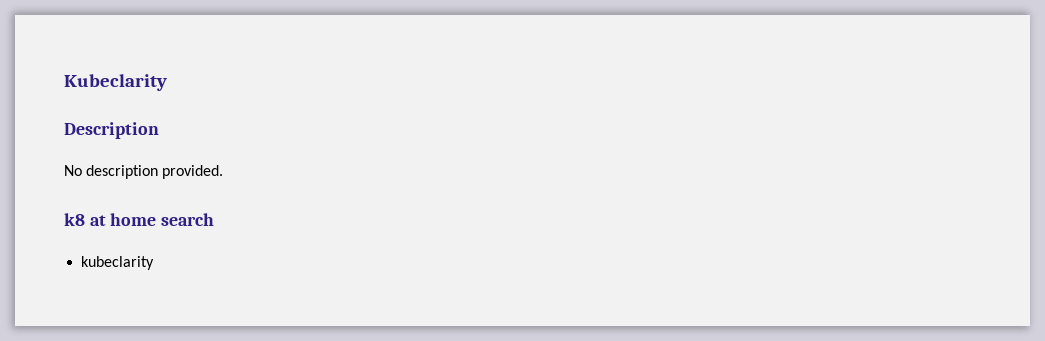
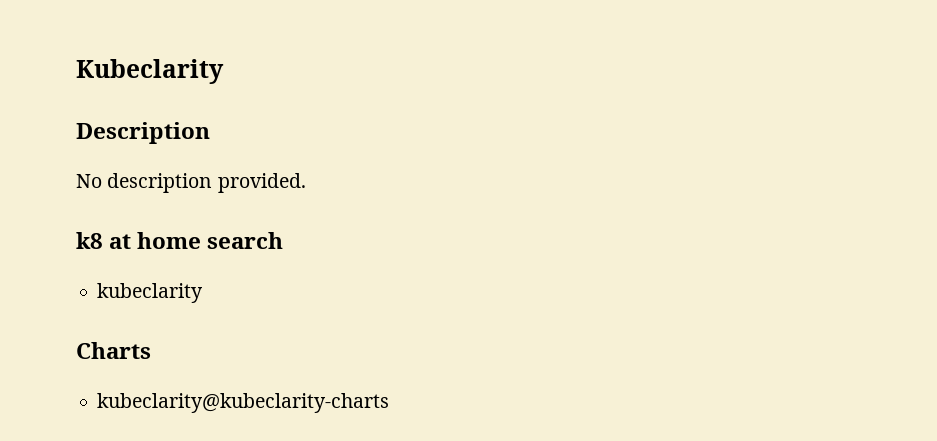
(155, 263) none -> [76,342,151,359] [97,393,390,413] // Charts // kubeclarity@kubeclarity-charts

